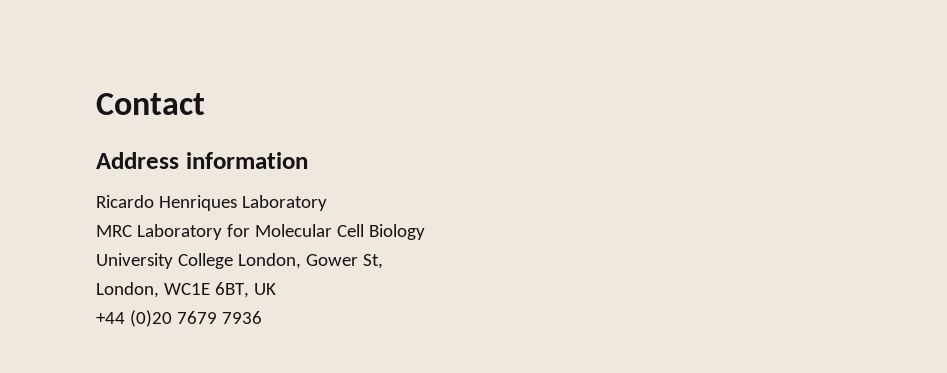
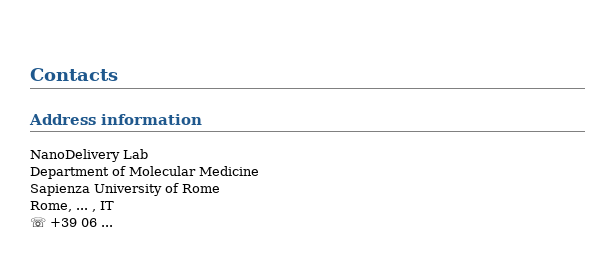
[96,93,205,115] Contact -> [30,68,118,81] Contacts
[96,195,327,211] [96,224,425,240] [96,253,383,269] [96,282,276,298] [96,310,262,327] Ricardo Henriques Laboratory // MRC Laboratory for Molecular Cell Biology // University College London, Gower St, // London, WC1E 6BT, UK // +44 (0)20 7679 7936 -> [30,149,148,162] [30,166,259,179] [30,183,220,196] [30,201,114,212] [30,217,113,227] NanoDelivery Lab // Department of Molecular Medicine // Sapienza University of Rome // Rome, ... , IT // ☏ +39 06 ...

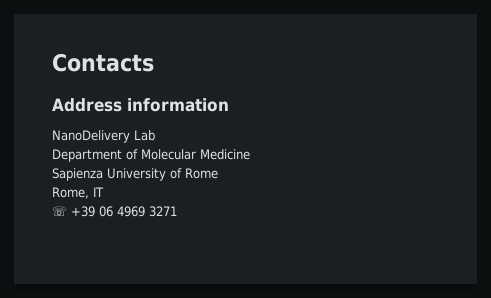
[76,208,96,212] ... , -> (89, 193) none
[101,225,113,227] ... -> [117,206,177,217] 4969 3271

